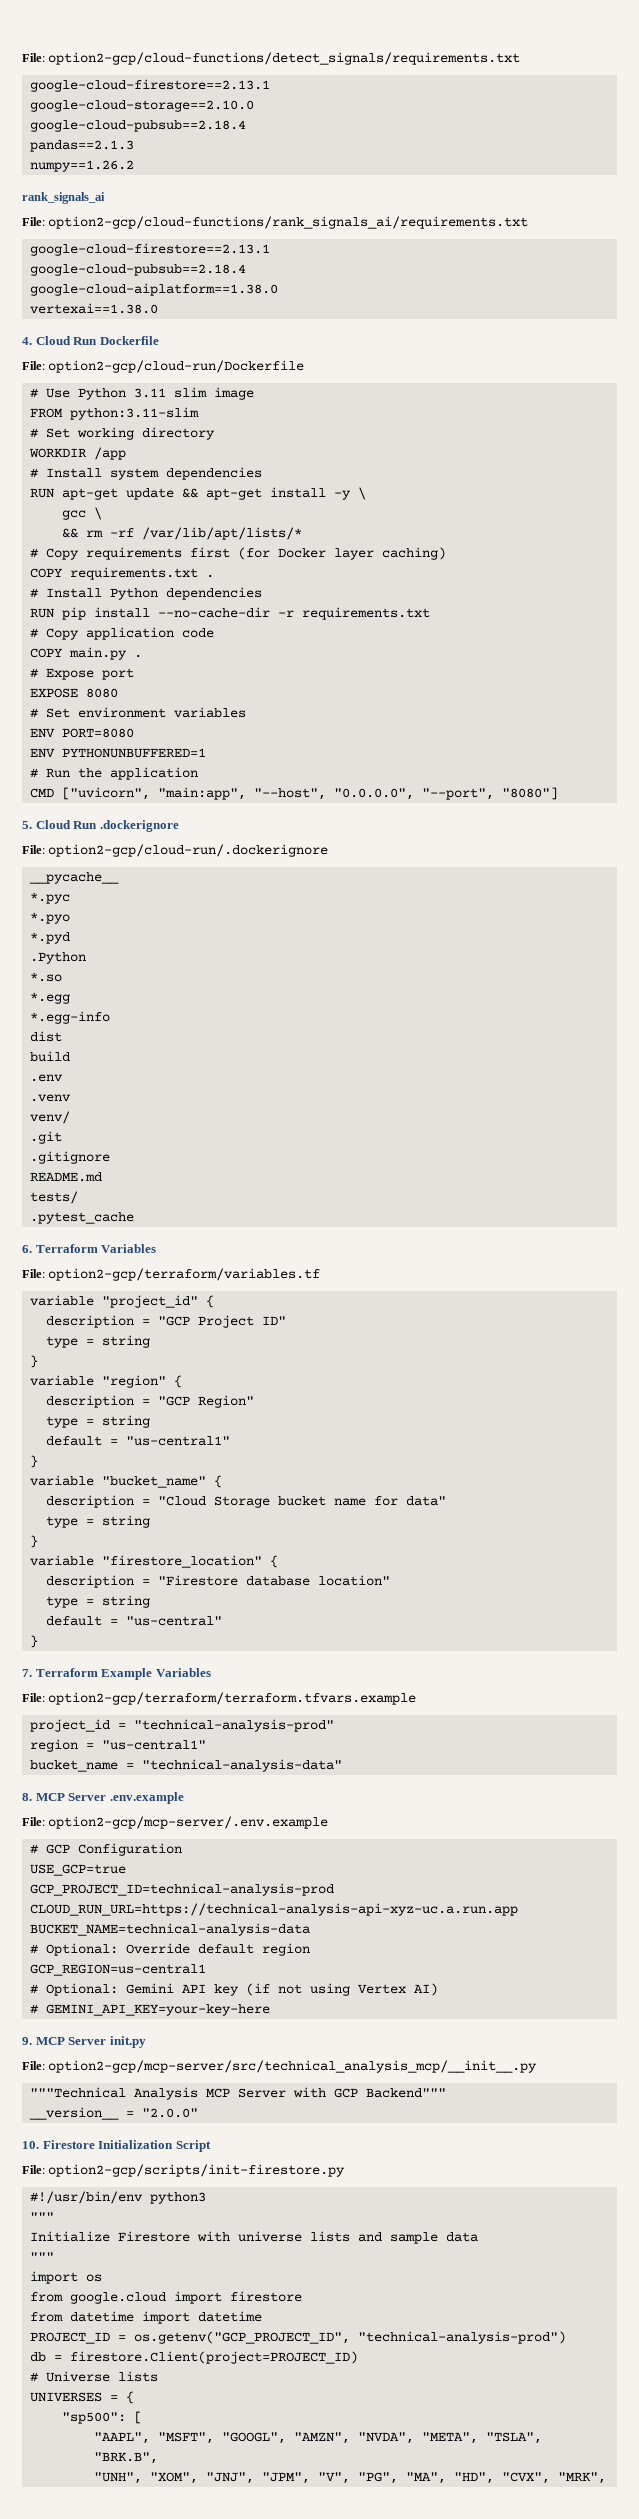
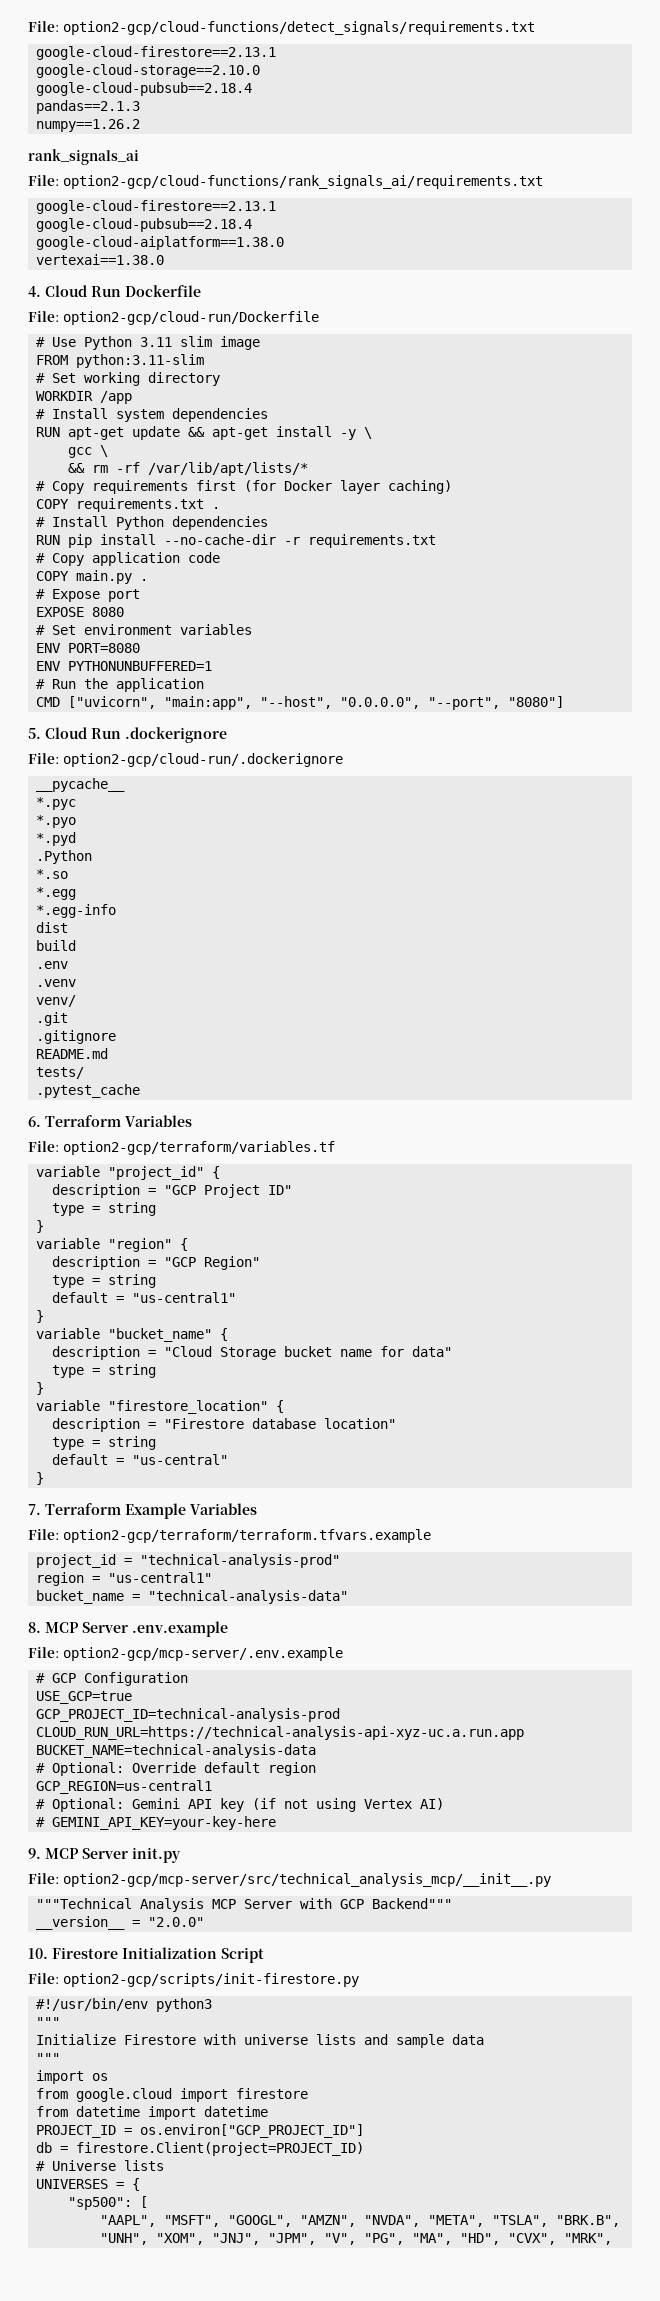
[133,2331,566,2344] os.getenv("GCP_PROJECT_ID", "technical-analysis-prod") -> [140,2124,365,2138] os.environ["GCP_PROJECT_ID"]

